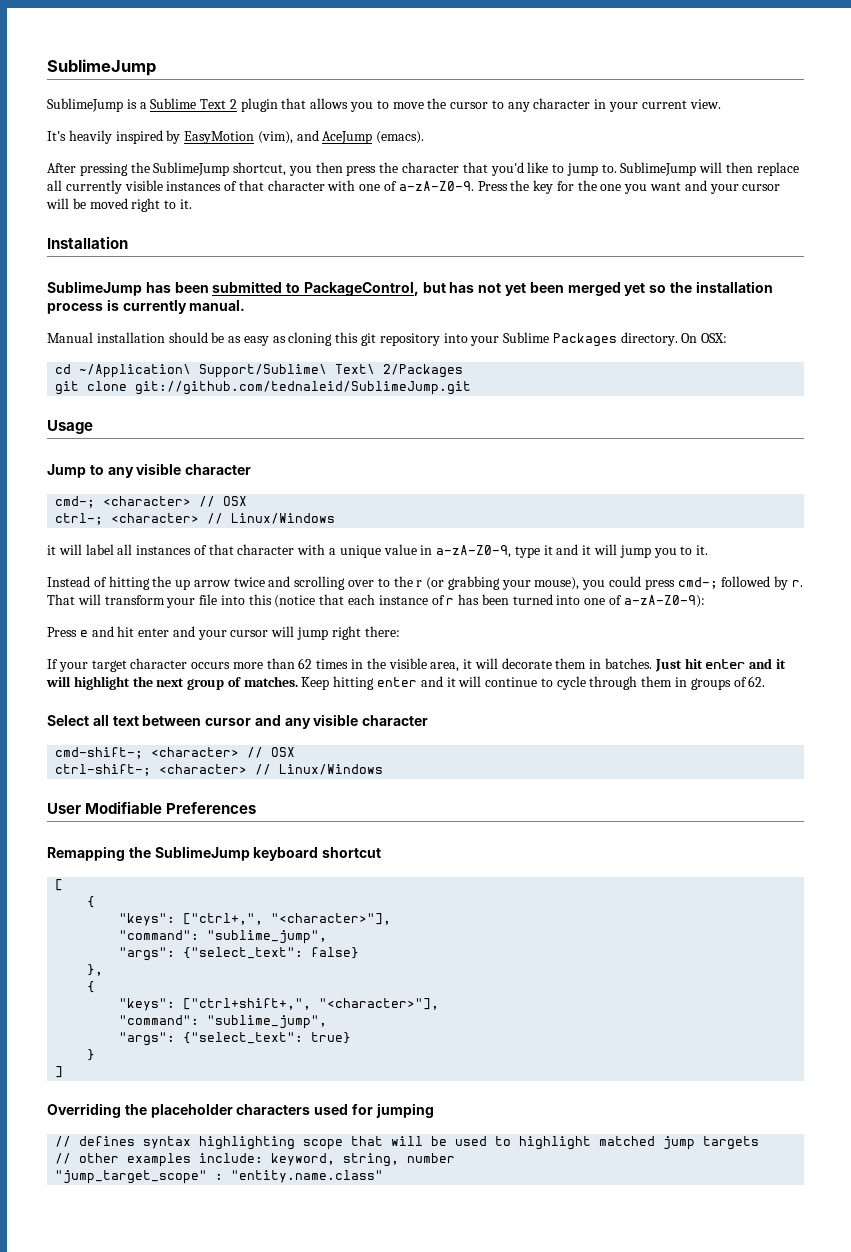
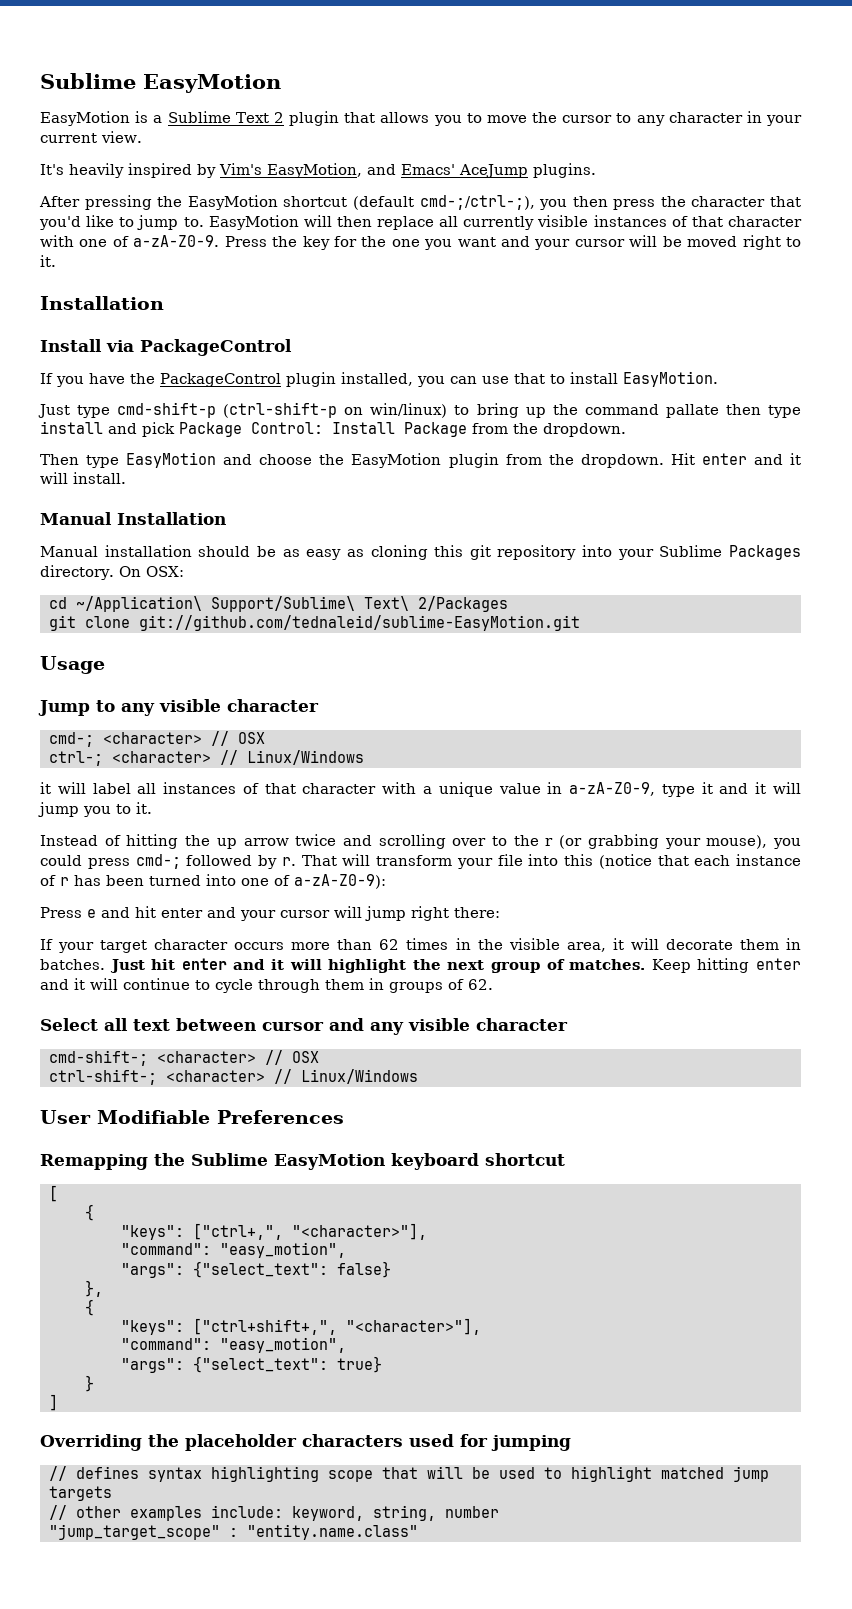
[47,59,156,76] [47,98,123,112] SublimeJump // SublimeJump -> [40,73,281,93] [40,111,130,126] Sublime EasyMotion // EasyMotion
[184,130,425,144] EasyMotion (vim), and AceJump (emacs). -> [219,163,596,178] Vim's EasyMotion, and Emacs' AceJump plugins.
[153,162,287,176] SublimeJump shortcut, -> [187,195,535,210] EasyMotion shortcut (default cmd-;/ctrl-;),
[620,162,697,176] SublimeJump -> [208,215,299,230] EasyMotion
[47,281,773,296] [47,299,246,314] SublimeJump has been submitted to PackageControl, but has not yet been merged yet so the installation process is currently manual. -> [40,339,292,356] [40,371,718,387] [38,402,802,418] [40,421,626,437] [40,452,801,468] [40,472,126,484] [40,512,226,525] Install via PackageControl // If you have the PackageControl plugin installed, you can use that to install EasyMotion. // Just type cmd-shift-p (ctrl-shift-p on win/linux) to bring up the command pallate then type install and pick Package Control: Install Package from the dropdown. // Then type EasyMotion and choose the EasyMotion plugin from the dropdown. Hit enter and it will install. // Manual Installation
[135,381,472,395] git://github.com/tednaleid/SublimeJump.git -> [139,615,580,631] git://github.com/tednaleid/sublime-EasyMotion.git
[154,846,250,861] SublimeJump -> [191,1153,385,1170] Sublime EasyMotion
[207,930,328,944] "sublime_jump", -> [220,1242,346,1258] "easy_motion",
[207,1015,328,1029] "sublime_jump", -> [220,1337,346,1353] "easy_motion",

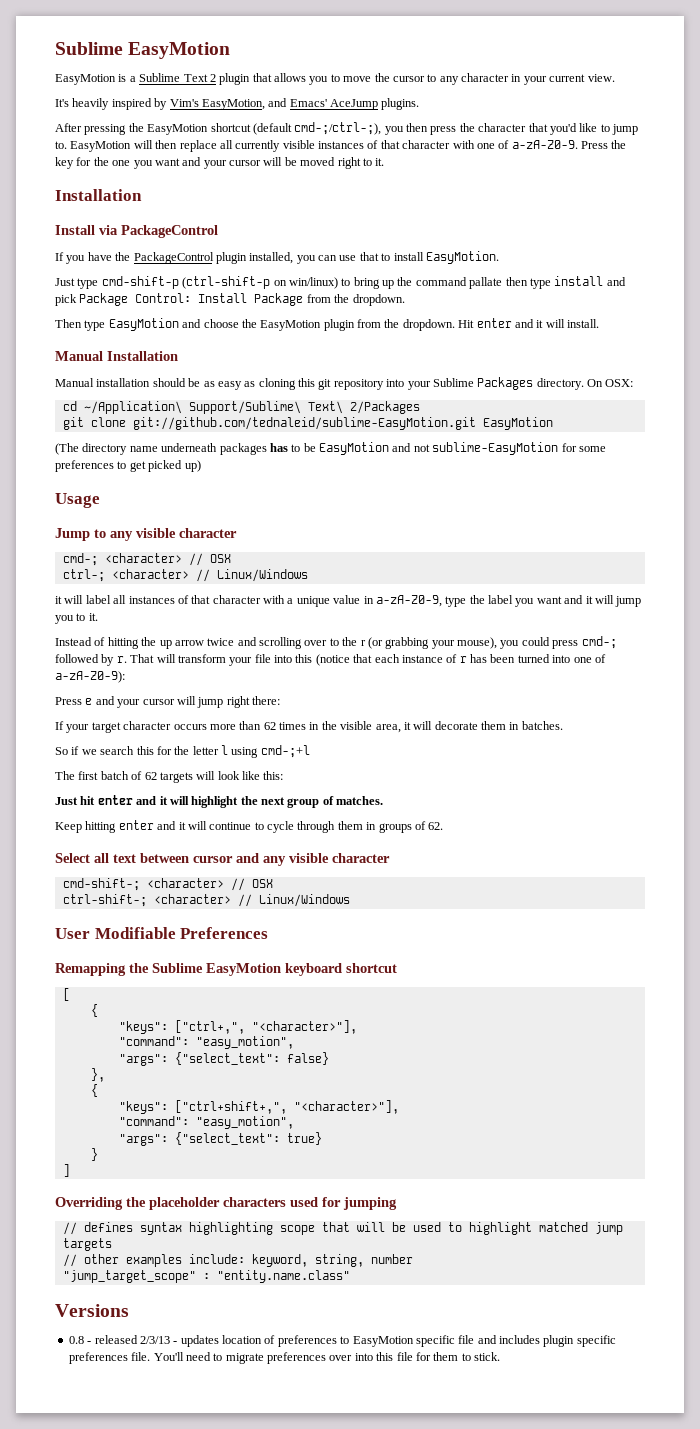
(580, 623) none -> [482,417,553,430] [55,442,606,455] [55,460,201,472] EasyMotion // (The directory name underneath packages has to be EasyMotion and not sublime-EasyMotion for some preferences to get picked up)
[701,782,713,794] it -> [469,595,562,607] the label you want
[135,906,236,918] hit enter and -> (115, 700) none
(105, 964) none -> [55,745,310,758] [55,771,284,783] // So if we search this for the letter l using cmd-;+l // The first batch of 62 targets will look like this: //
(646, 964) none -> (384, 800) //
(418, 1532) none -> [55,1304,129,1317] [68,1335,616,1347] [68,1352,500,1364] // Versions // 0.8 - released 2/3/13 - updates location of preferences to EasyMotion specific file and includes plugin specific preferences file. You'll need to migrate preferences over into this file for them to stick.

